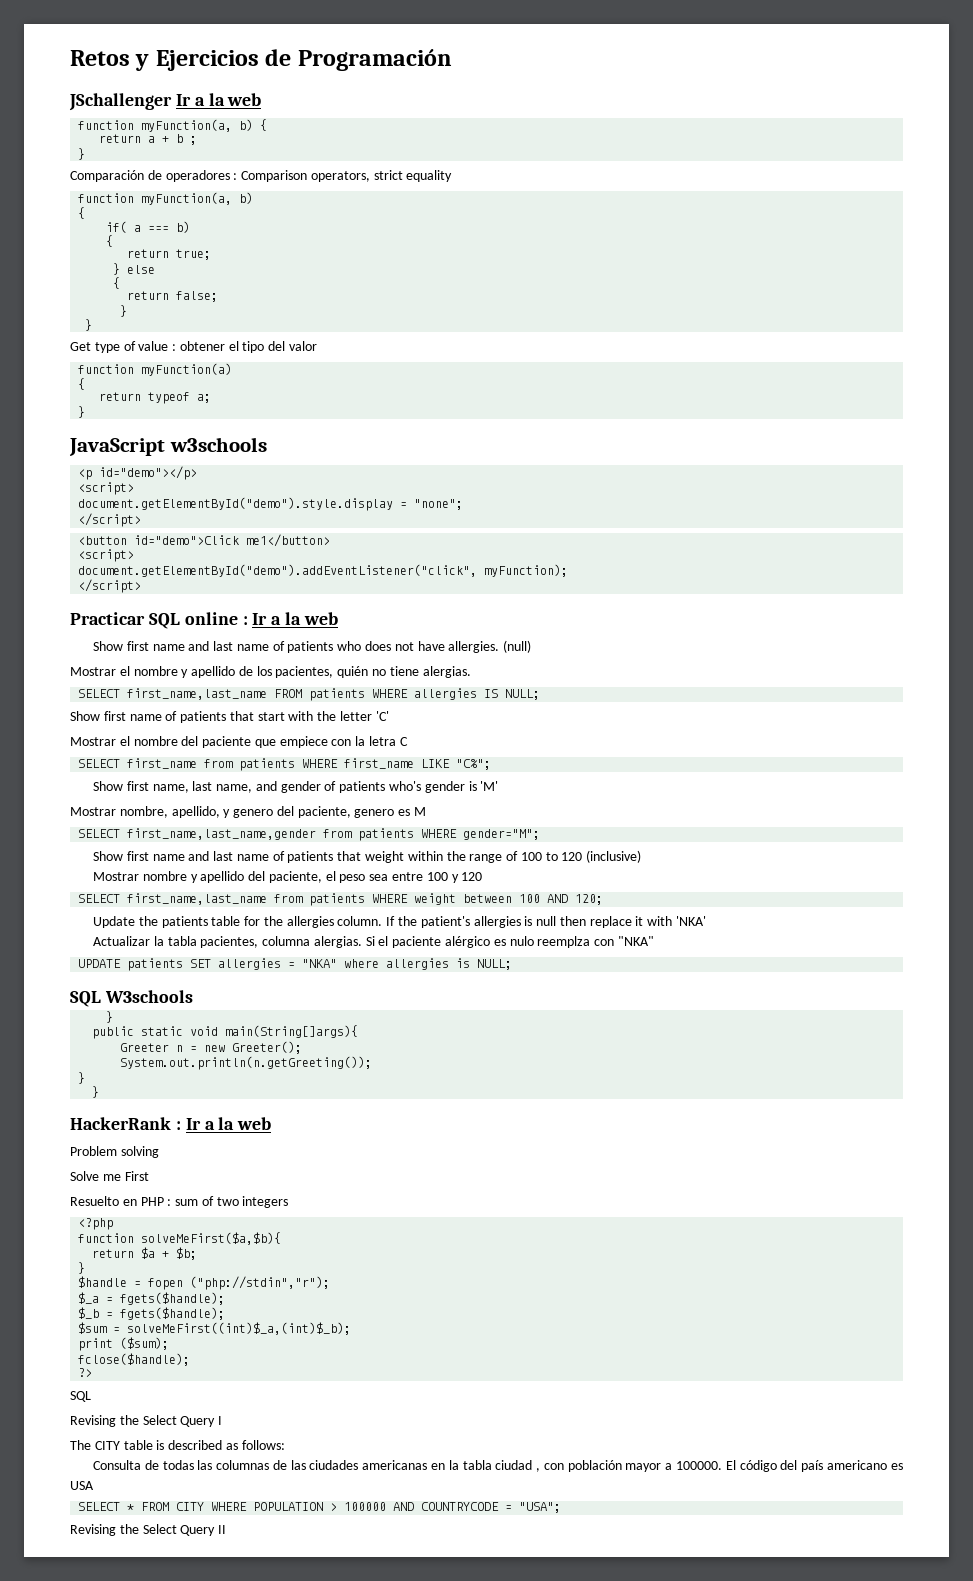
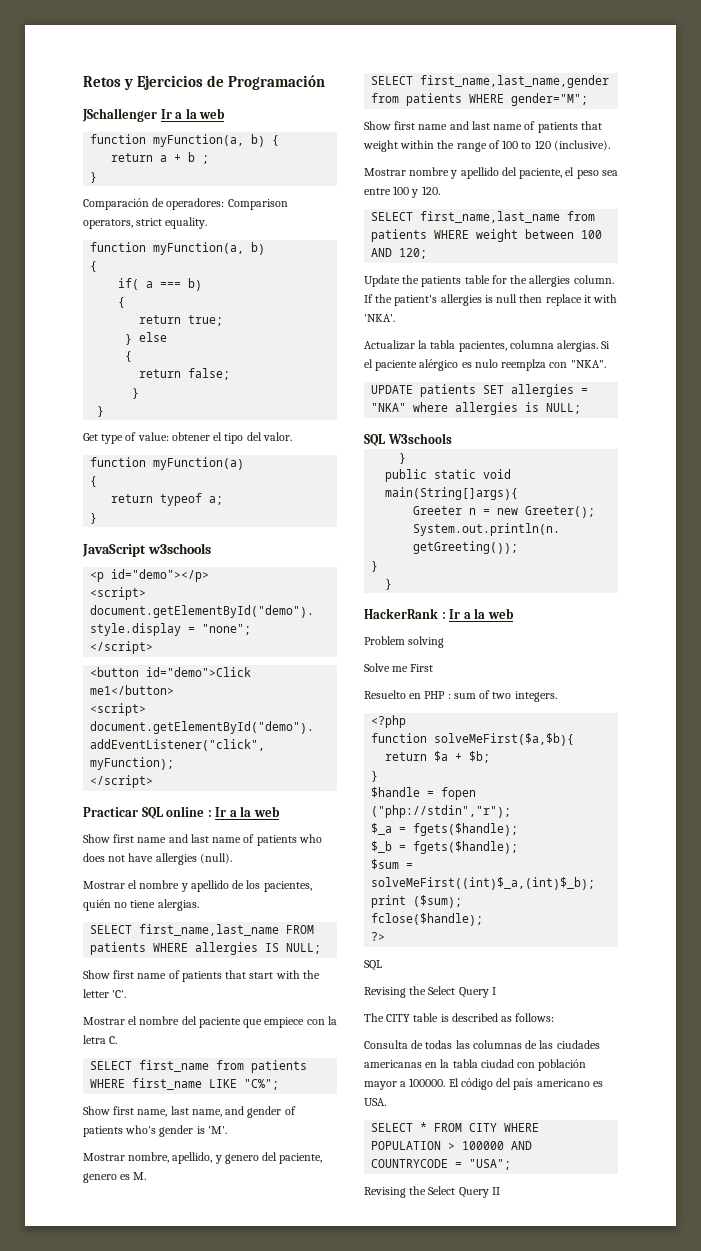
[165,170,238,182] operadores : -> [166,198,225,210] operadores:
[406,170,453,182] equality -> [165,217,208,229] equality.
[138,341,177,351] value : -> [137,432,169,441] value:
[289,341,318,351] valor -> [262,432,292,441] valor.
[448,640,532,653] allergies. (null) -> [155,853,232,865] allergies (null).
[375,711,389,721] 'C' -> [112,990,127,998] 'C'.
[399,737,408,746] C -> [109,1036,118,1044] C.
[480,781,499,791] 'M' -> [207,1126,227,1134] 'M'.
[414,807,427,816] M -> [133,1172,147,1180] M.
[586,850,642,863] (inclusive) -> [553,140,610,151] (inclusive).
[461,872,483,881] 120 -> [421,186,440,195] 120.
[675,916,706,926] 'NKA' -> [364,314,395,322] 'NKA'.
[617,936,654,946] "NKA" -> [570,360,606,368] "NKA".
[242,1196,289,1208] integers -> [514,691,557,702] integers.
[536,1468,541,1472] , -> (514, 1063) none
[70,1481,94,1490] USA -> [364,1098,386,1106] USA.

